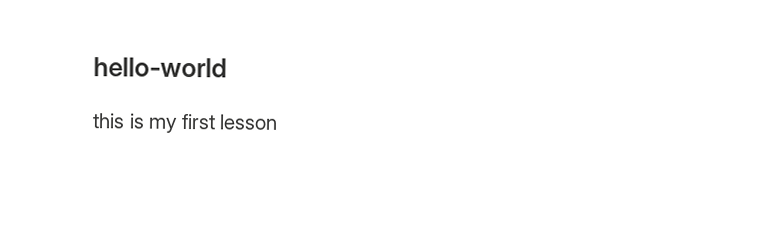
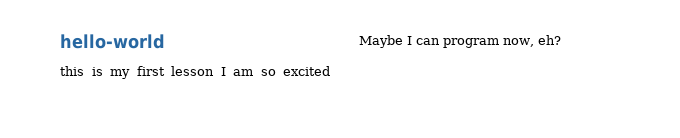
(279, 122) none -> [220,66,330,76] [359,35,561,48] I am so excited Maybe I can program now, eh?

